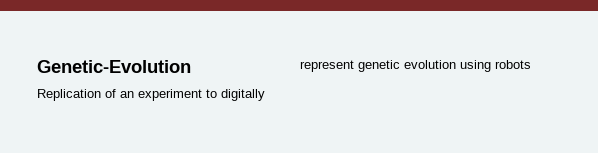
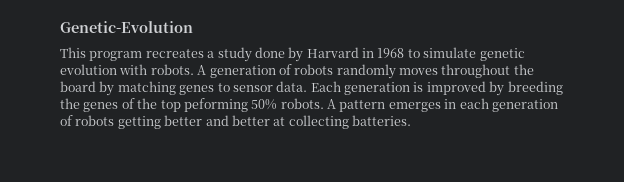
[37,89,265,101] [300,60,531,72] Replication of an experiment to digitally represent genetic evolution using robots -> [60,47,525,62] [60,64,534,79] [60,81,563,96] [60,98,558,112] [60,115,411,129] This program recreates a study done by Harvard in 1968 to simulate genetic evolution with robots. A generation of robots randomly moves throughout the board by matching genes to sensor data. Each generation is improved by breeding the genes of the top peforming 50% robots. A pattern emerges in each generation of robots getting better and better at collecting batteries.

